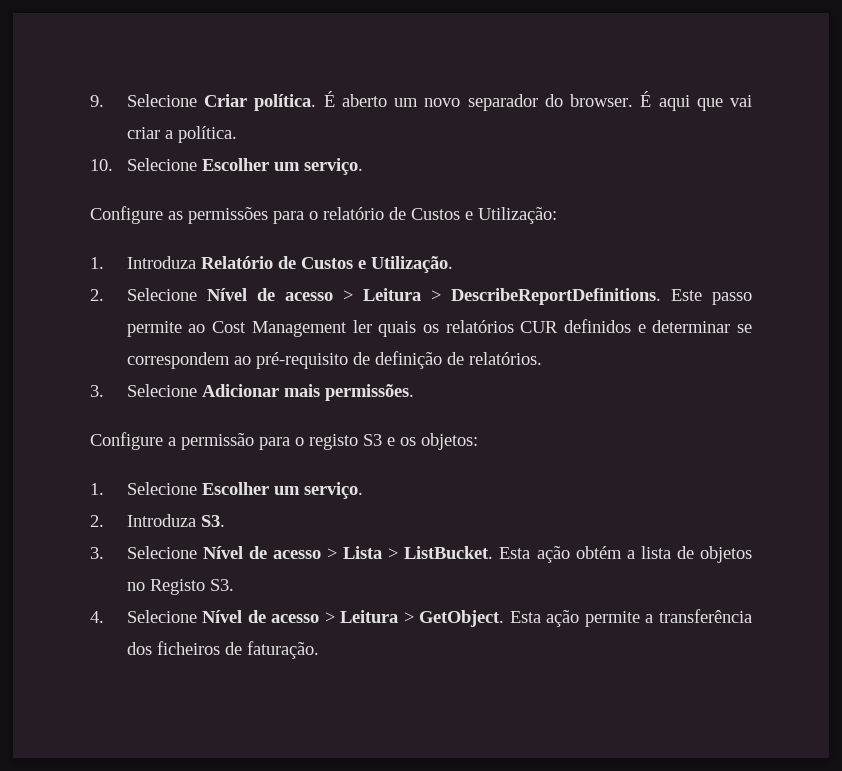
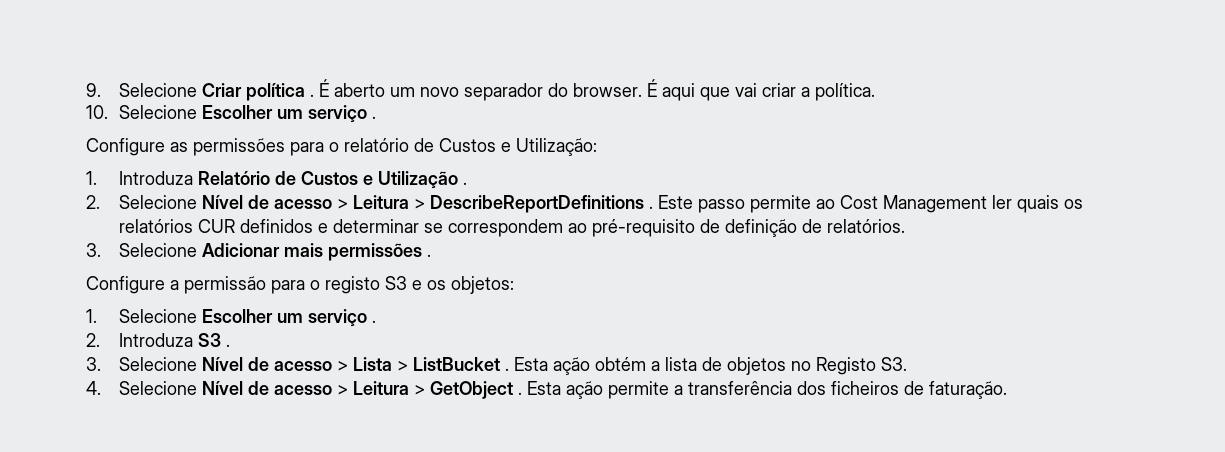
[254,94,317,111] política. -> [246,83,315,101] política .
[303,158,363,175] serviço. -> [308,105,377,123] serviço .
[370,256,453,273] Utilização. -> [378,171,468,189] Utilização .
[450,288,661,305] DescribeReportDefinitions. -> [430,195,654,213] DescribeReportDefinitions .
[324,384,414,401] permissões. -> [328,243,432,261] permissões .
[303,482,363,499] serviço. -> [308,309,377,327] serviço .
[200,515,225,527] S3. -> [198,333,231,347] S3 .
[404,546,494,559] ListBucket. -> [413,357,510,371] ListBucket .
[419,610,505,627] GetObject. -> [430,381,523,399] GetObject .

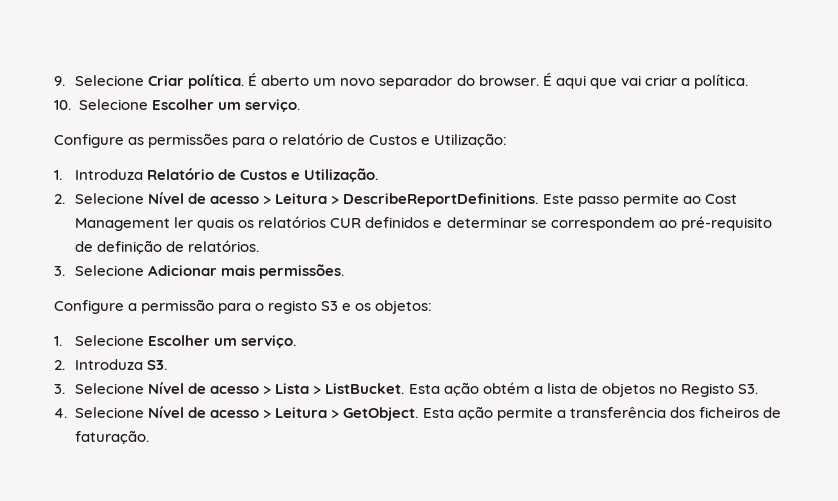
[246,83,315,101] política . -> [188,74,245,89] política.
[308,105,377,123] serviço . -> [244,99,300,112] serviço.
[378,171,468,189] Utilização . -> [304,168,379,182] Utilização.
[430,195,654,213] DescribeReportDefinitions . -> [343,193,539,207] DescribeReportDefinitions.
[328,243,432,261] permissões . -> [259,264,345,279] permissões.
[308,309,377,327] serviço . -> [241,335,297,348] serviço.
[198,333,231,347] S3 . -> [147,360,168,370] S3.
[413,357,510,371] ListBucket . -> [325,383,405,394] ListBucket.
[430,381,523,399] GetObject . -> [343,407,419,421] GetObject.

